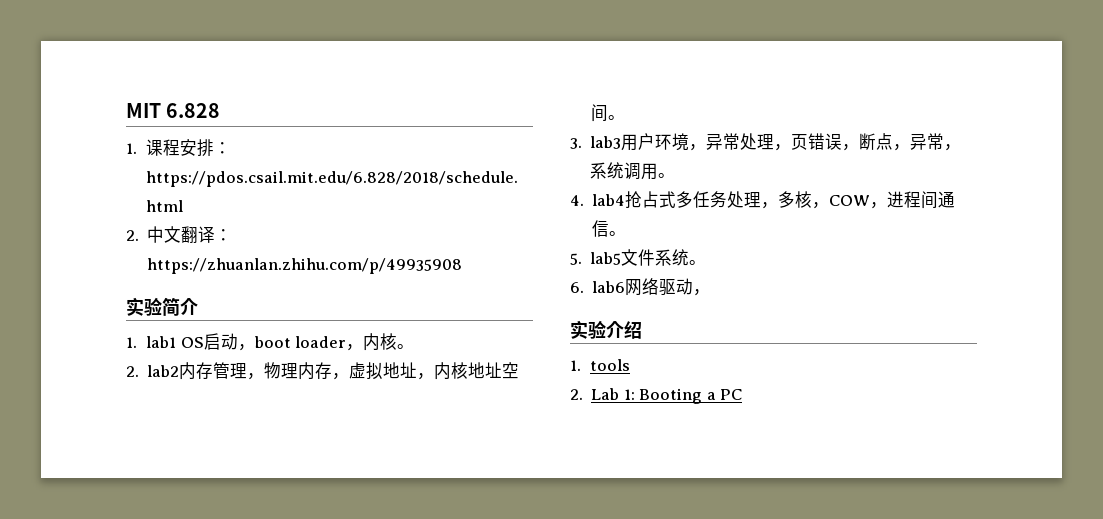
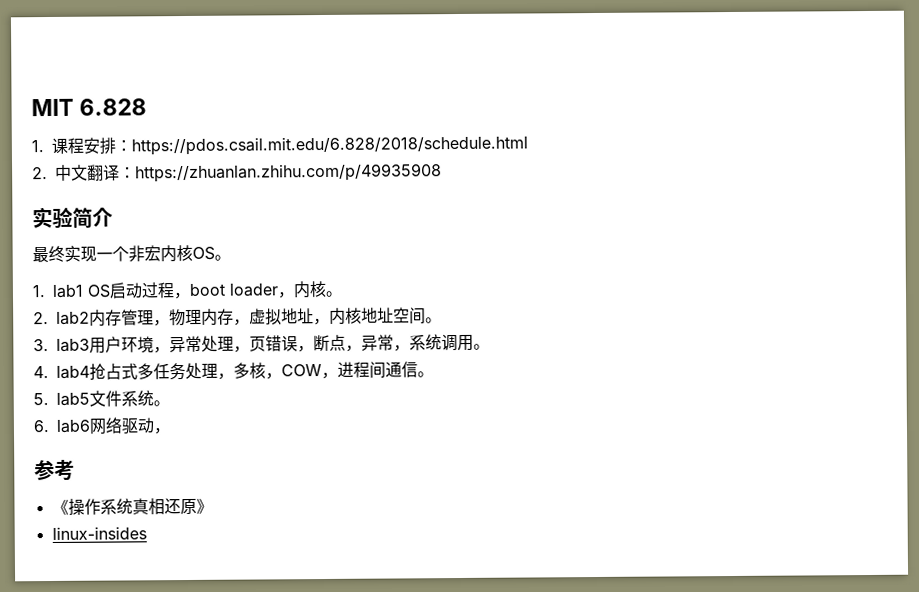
(198, 306) none -> [32,244,231,263] // 最终实现一个非宏内核OS。
(238, 341) none -> [141,282,175,299] 过程
[570,320,642,339] [570,359,631,371] [570,388,743,404] 实验介绍 // 1. tools // 2. Lab 1: Booting a PC -> [34,459,75,481] [51,498,213,516] [51,526,147,540] 参考 // 《操作系统真相还原》 // linux-insides

